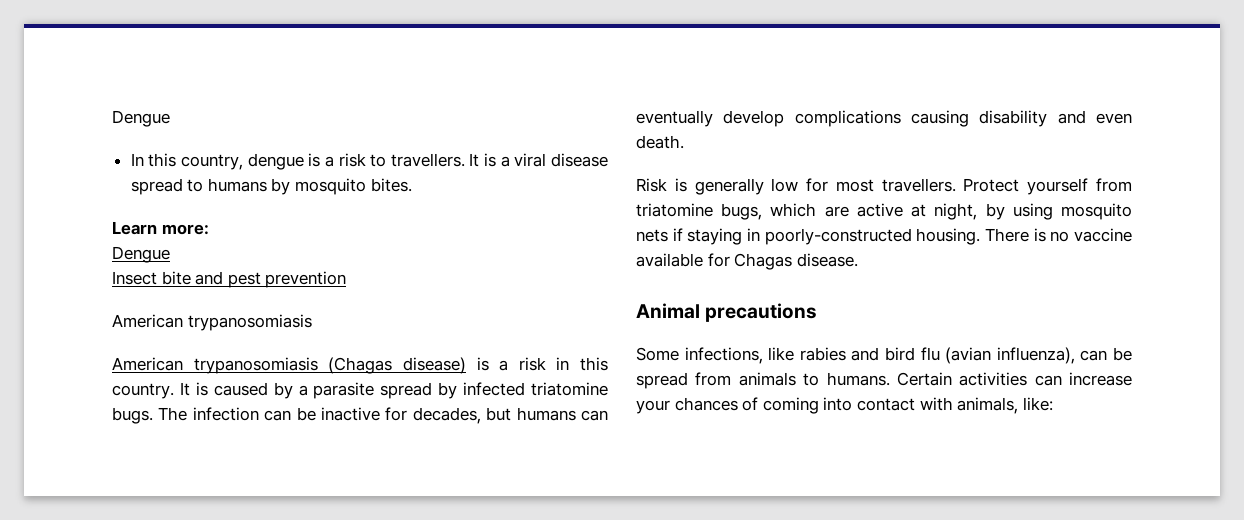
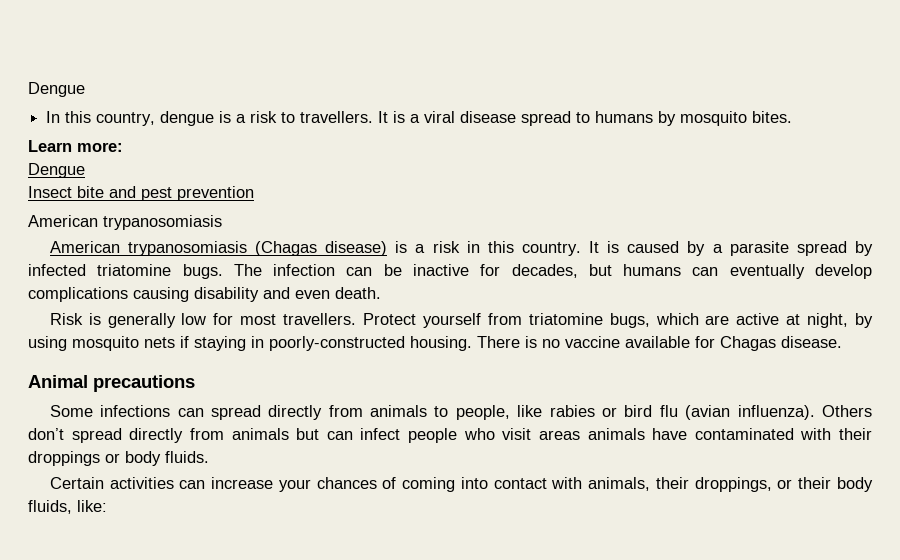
[684,347,763,364] infections, -> [100,405,510,420] infections can spread directly from animals to people,
[851,347,880,361] and -> [602,407,618,417] or
[996,347,1132,364] [636,372,890,389] influenza), can be spread from animals to humans. -> [737,405,872,420] [28,428,872,443] [28,451,209,466] influenza). Others don’t spread directly from animals but can infect people who visit areas animals have contaminated with their droppings or body fluids. //
(1019, 405) none -> [655,477,873,492] [28,500,72,514] their droppings, or their body fluids,

